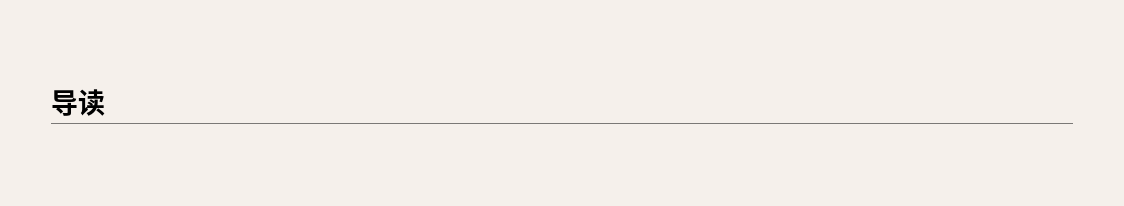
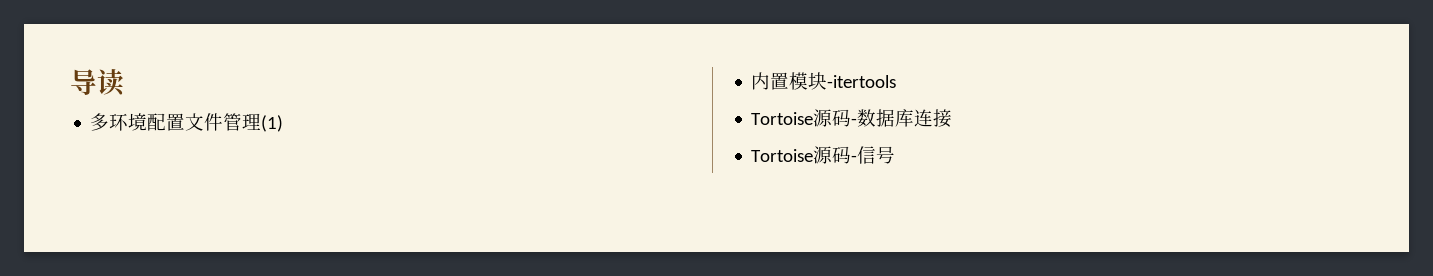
(105, 102) none -> [90,113,284,132] [751,72,897,90] [751,109,953,128] [751,146,896,164] // 多环境配置文件管理(1) // 内置模块-itertools // Tortoise源码-数据库连接 // Tortoise源码-信号

